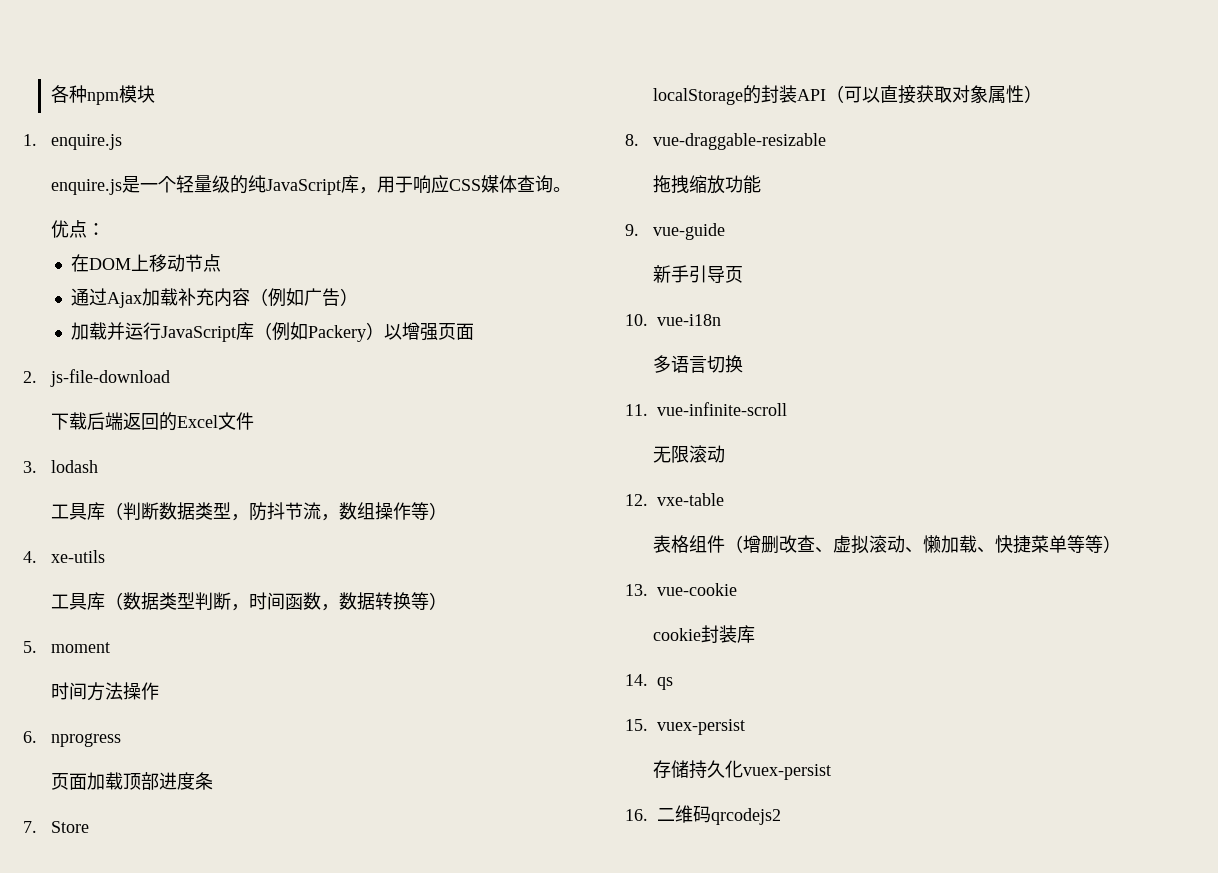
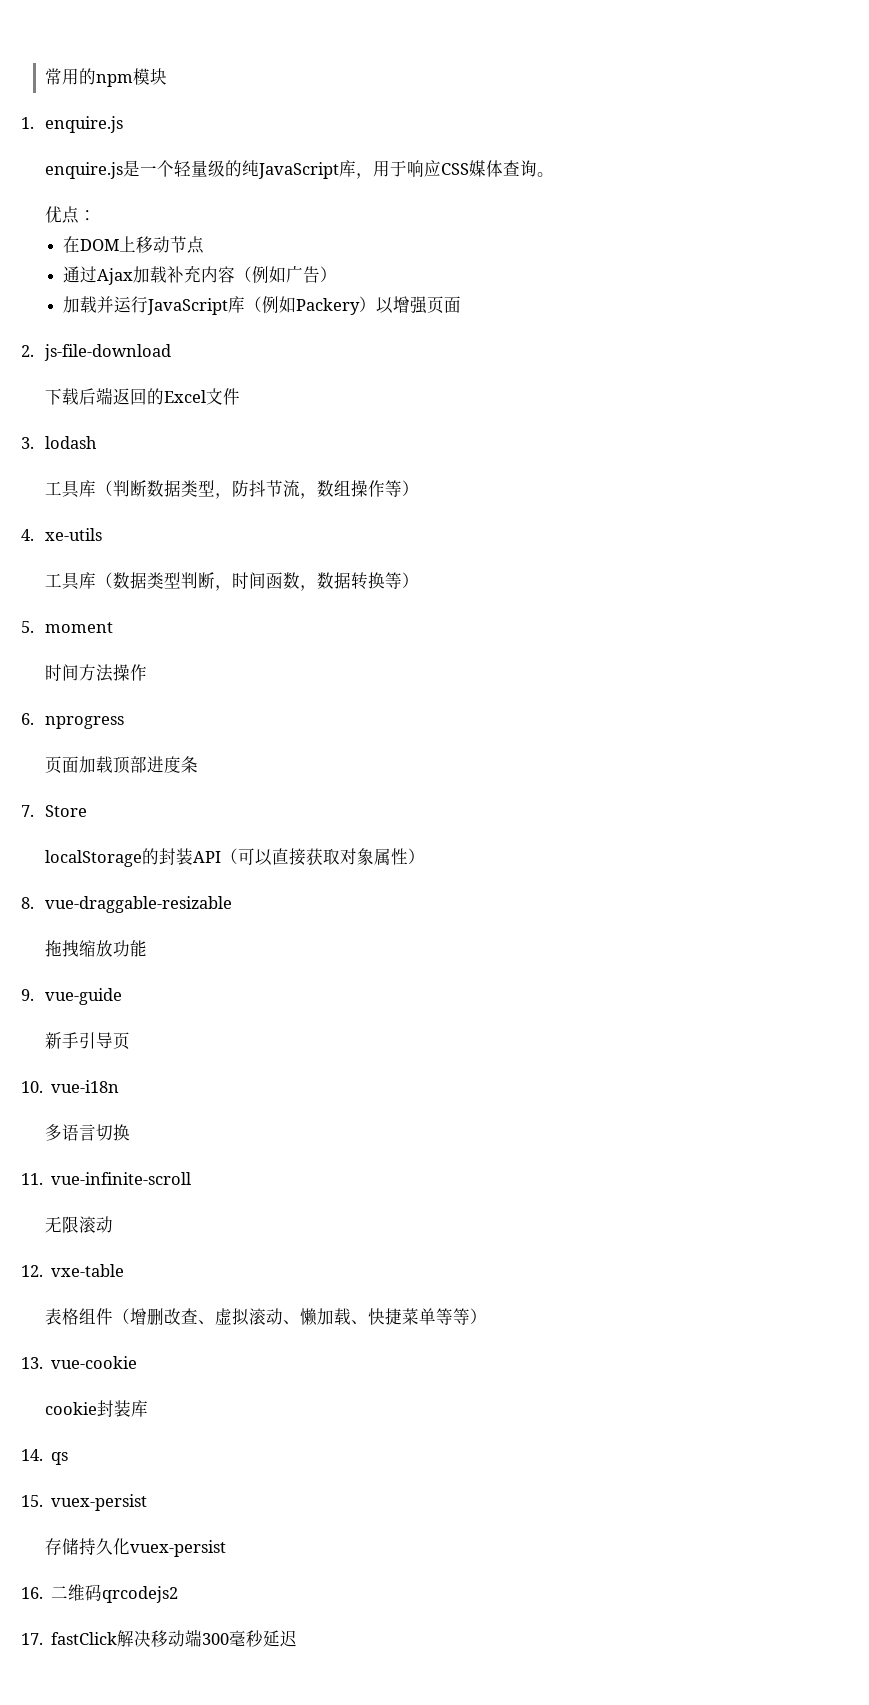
[51,85,88,103] 各种 -> [44,68,96,85] 常用的
(781, 816) none -> [21,1629,298,1647] // 17. fastClick解决移动端300毫秒延迟

